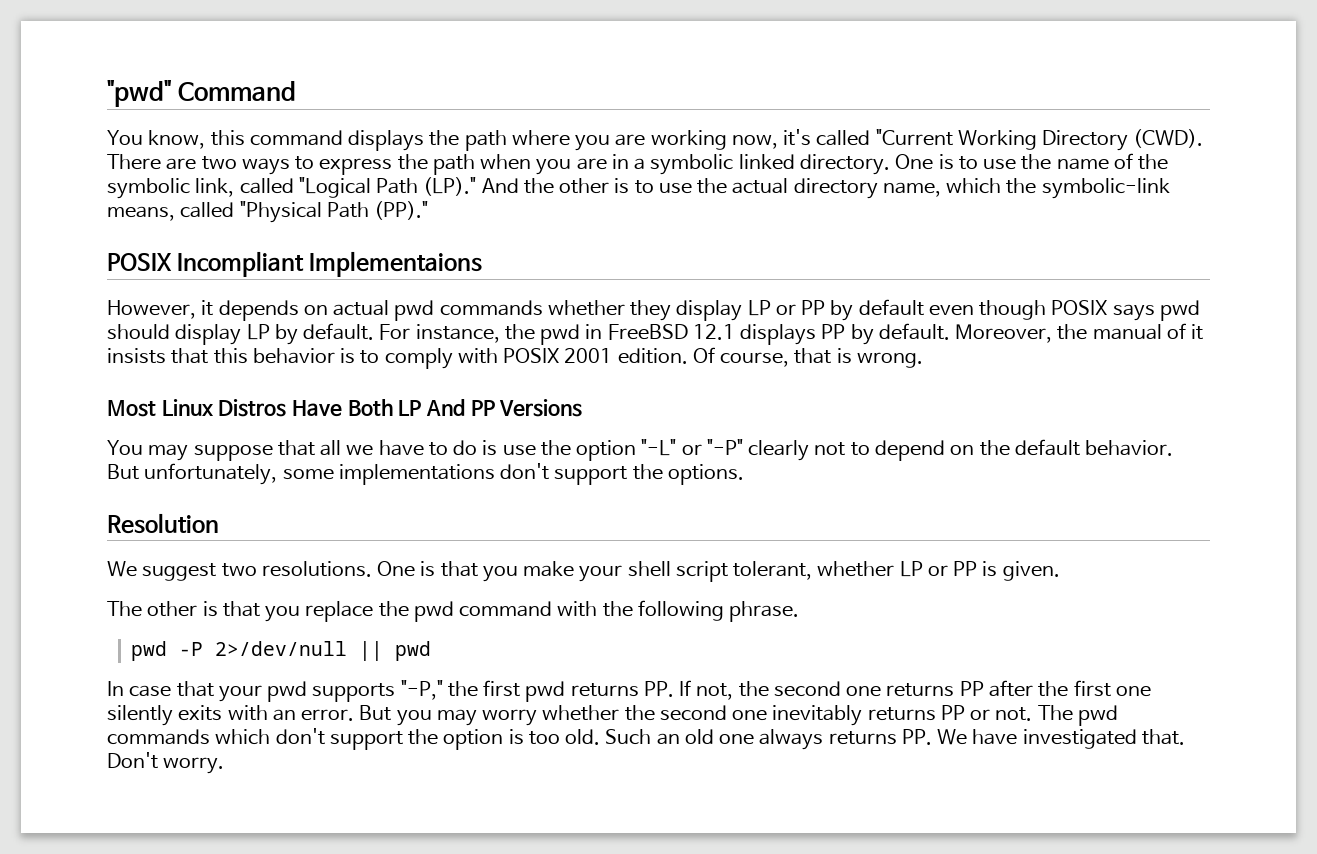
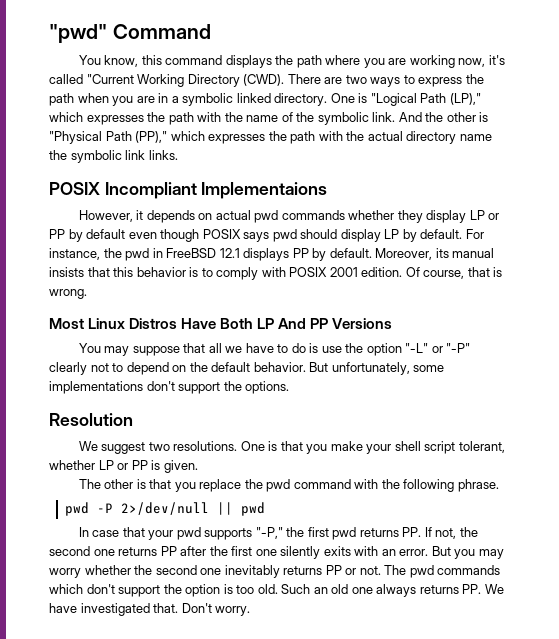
[958,156,1017,170] to use -> [370,93,481,106] [49,112,222,125] "Logical Path (LP)," which expresses the path with
[195,177,1170,199] [107,201,429,223] link, called "Logical Path (LP)." And the other is to use the actual directory name, which the symbolic-link means, called "Physical Path (PP)." -> [372,112,489,122] [49,131,492,144] [49,150,178,163] link. And the other is "Physical Path (PP)," which expresses the path with the actual directory name the symbolic link links.
[1057,323,1204,340] the manual of it -> [435,248,495,258] its manual

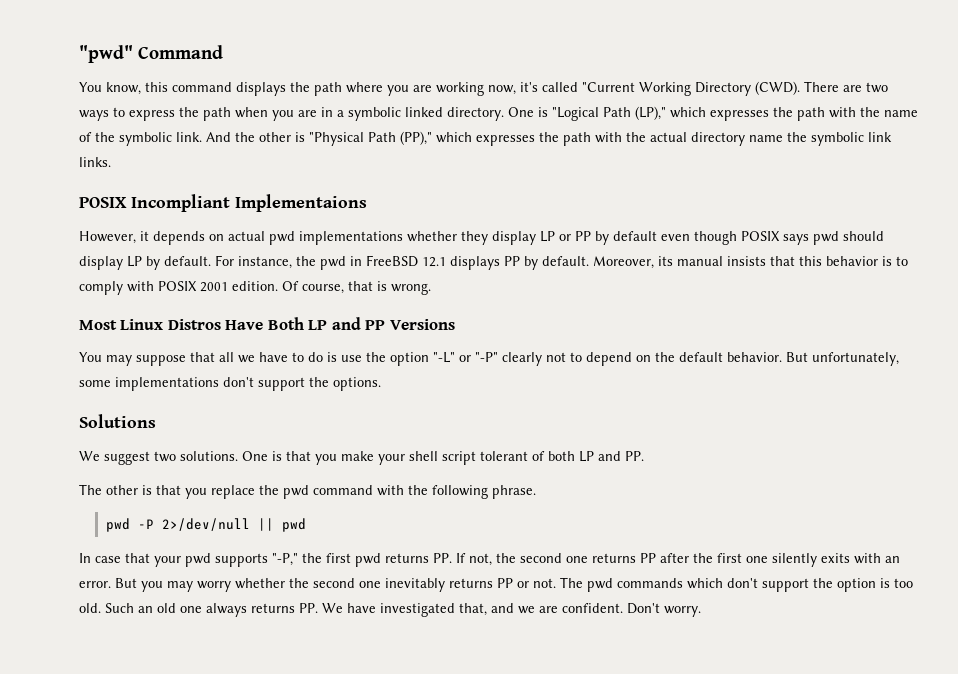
[281,210,345,220] commands -> [299,231,403,245] implementations
[278,318,307,329] And -> [331,317,361,330] and
[49,413,133,426] Resolution -> [79,414,156,428] Solutions
[173,441,238,451] resolutions. -> [180,451,238,461] solutions.
[458,441,505,453] [49,460,198,473] tolerant, whether LP or PP is given. -> [480,451,644,462] tolerant of both LP and PP.
[153,603,179,613] that. -> [459,603,623,616] that, and we are confident.

